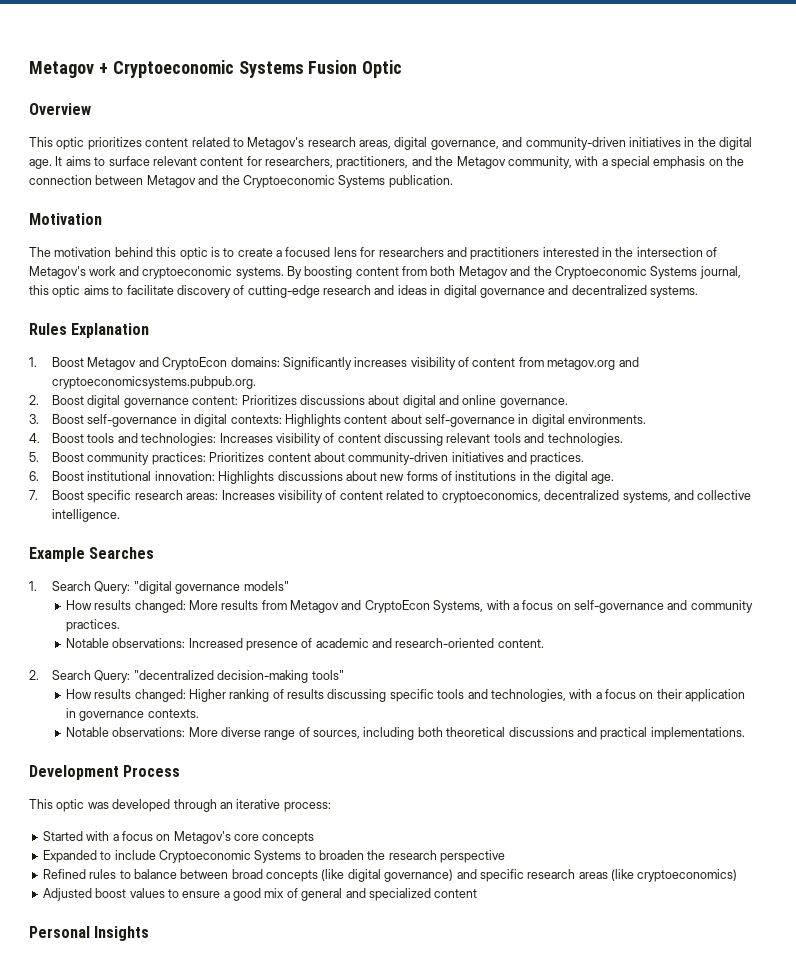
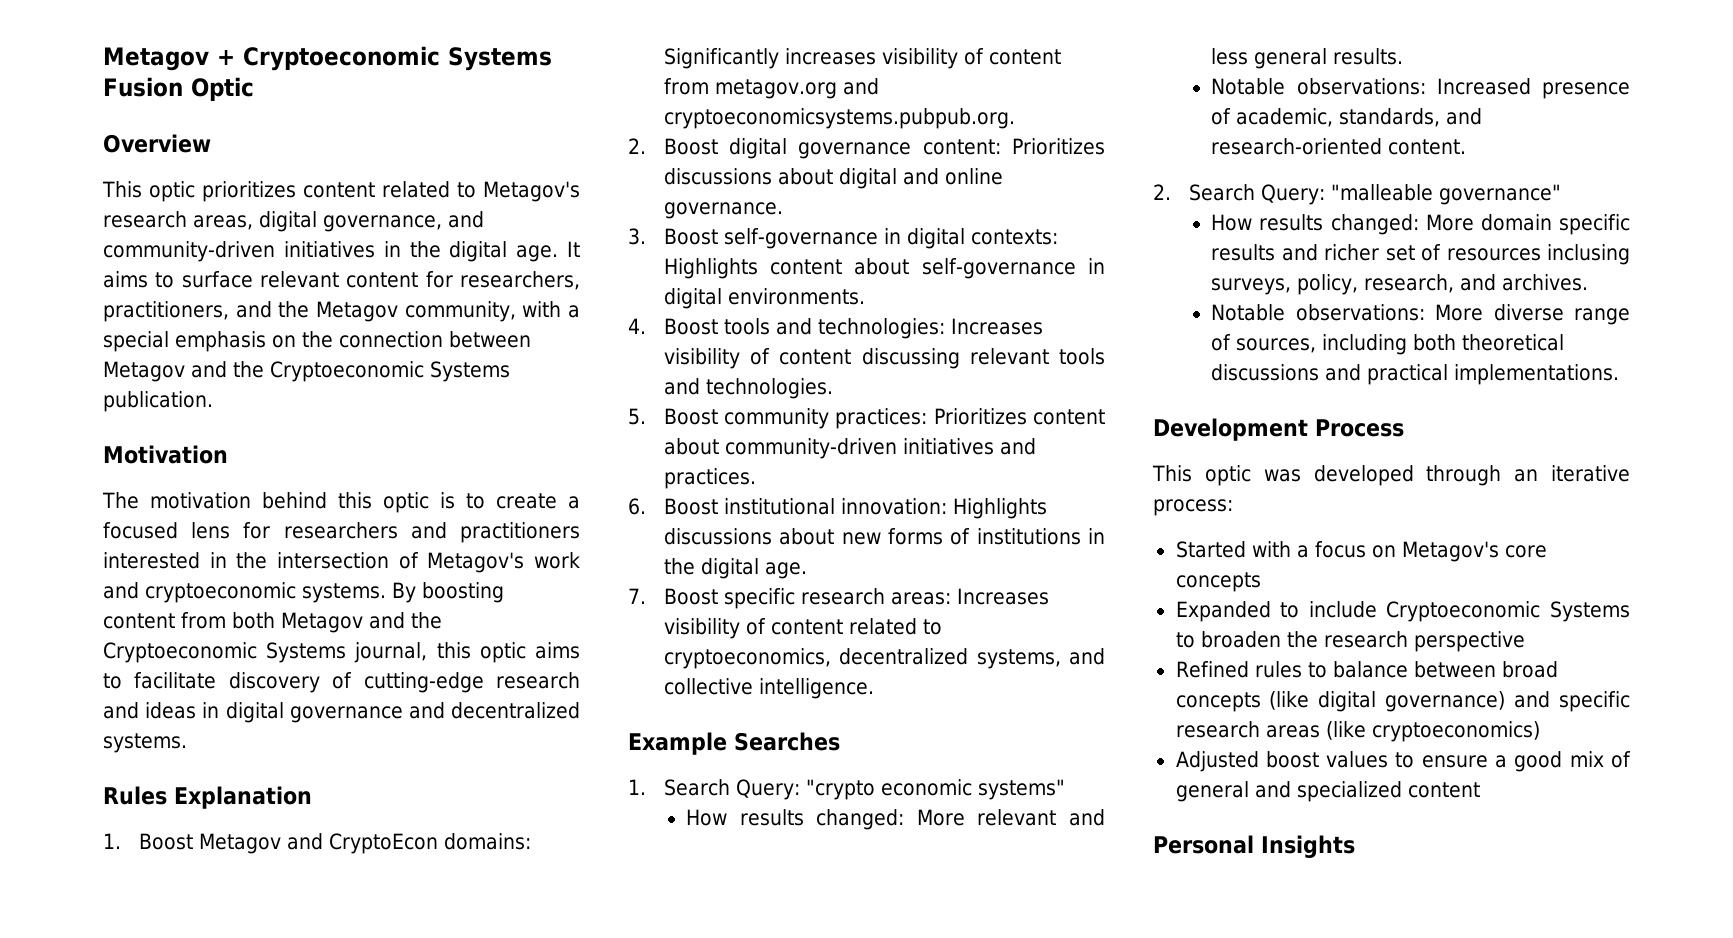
[133,581,289,594] [65,600,753,613] [65,619,120,632] "digital governance models" // How results changed: More results from Metagov and CryptoEcon Systems, with a focus on self-governance and community practices. -> [805,779,1065,800] [686,809,1105,830] [1211,48,1404,69] "crypto economic systems" // How results changed: More relevant and less general results.
[315,638,369,648] academic -> [1236,108,1441,127] academic, standards,
[133,670,344,683] [65,689,746,702] [65,708,199,721] "decentralized decision-making tools" // How results changed: Higher ranking of results discussing specific tools and technologies, with a focus on their application in governance contexts. -> [1330,184,1561,205] [1211,214,1630,235] [1211,244,1630,265] [1211,274,1589,295] "malleable governance" // How results changed: More domain specific results and richer set of resources inclusing surveys, policy, research, and archives.

